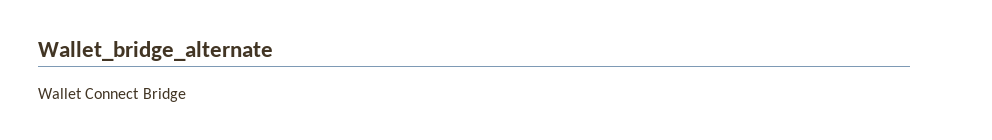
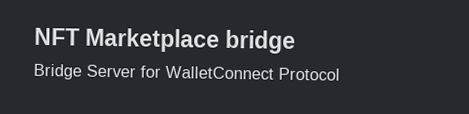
[38,41,273,61] [38,88,186,102] Wallet_bridge_alternate // Wallet Connect Bridge -> [34,27,297,54] [33,63,340,81] NFT Marketplace bridge // Bridge Server for WalletConnect Protocol

